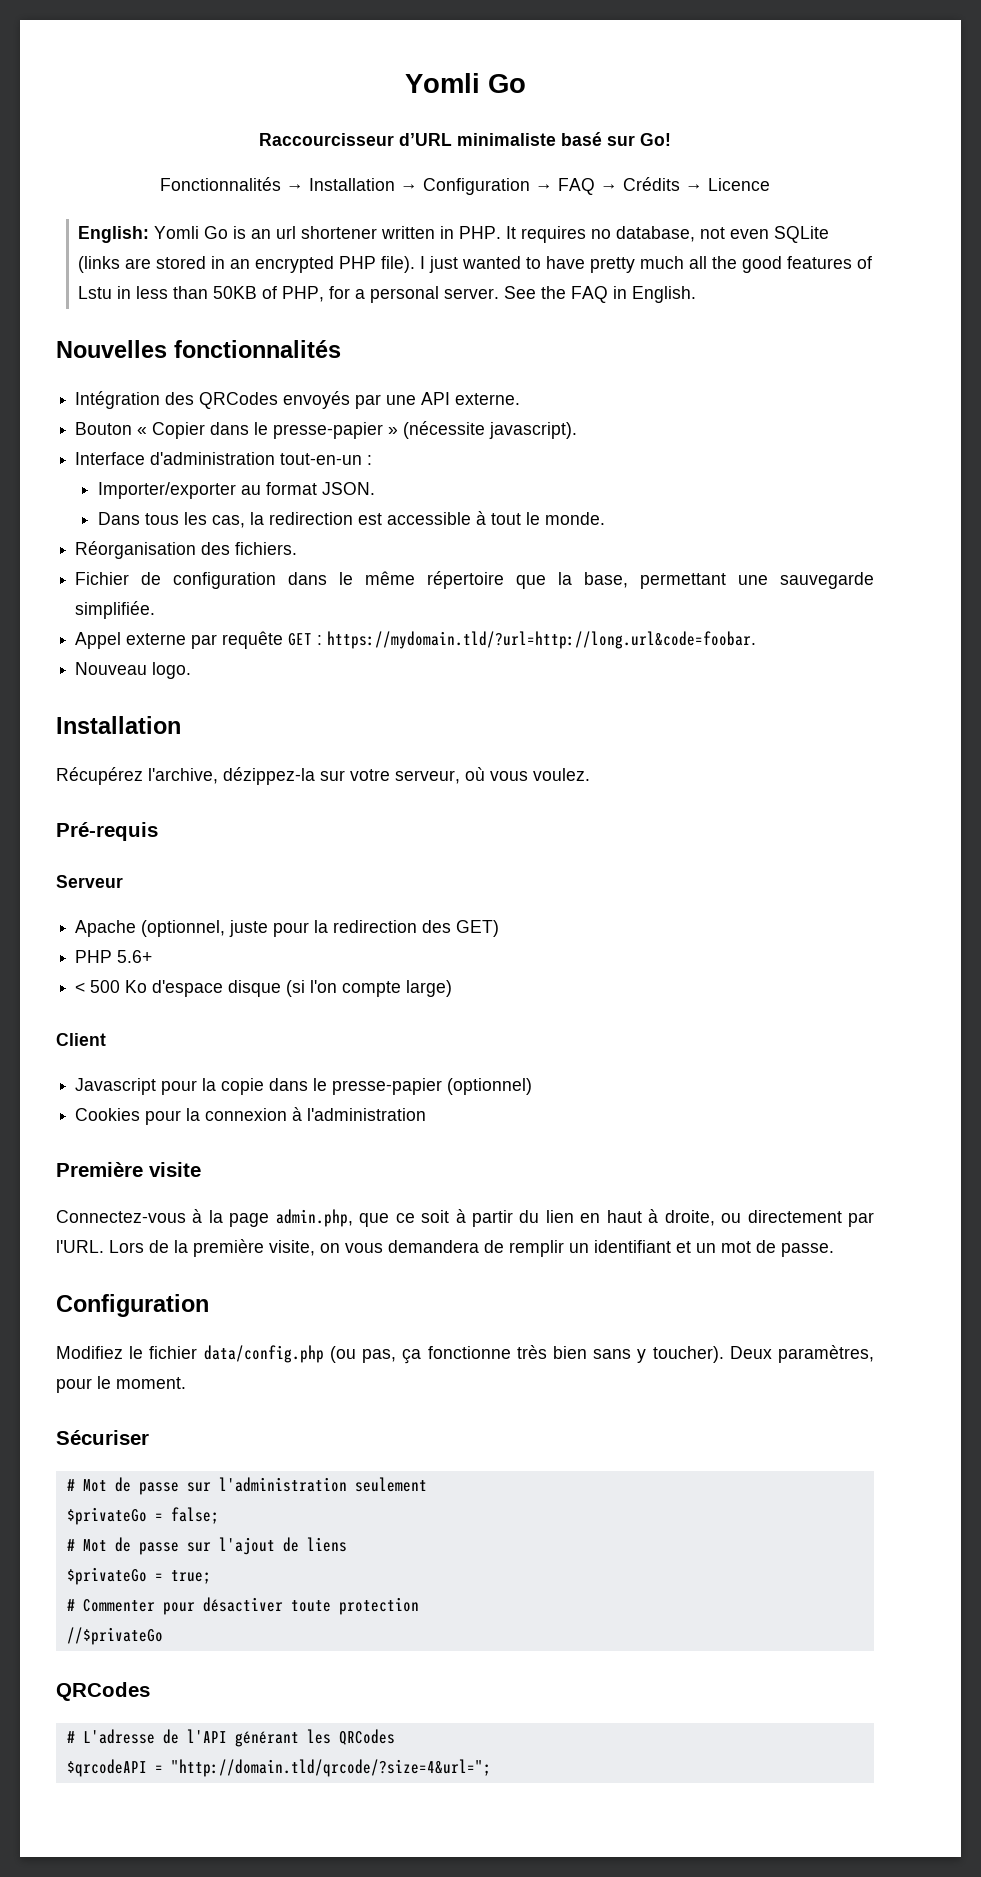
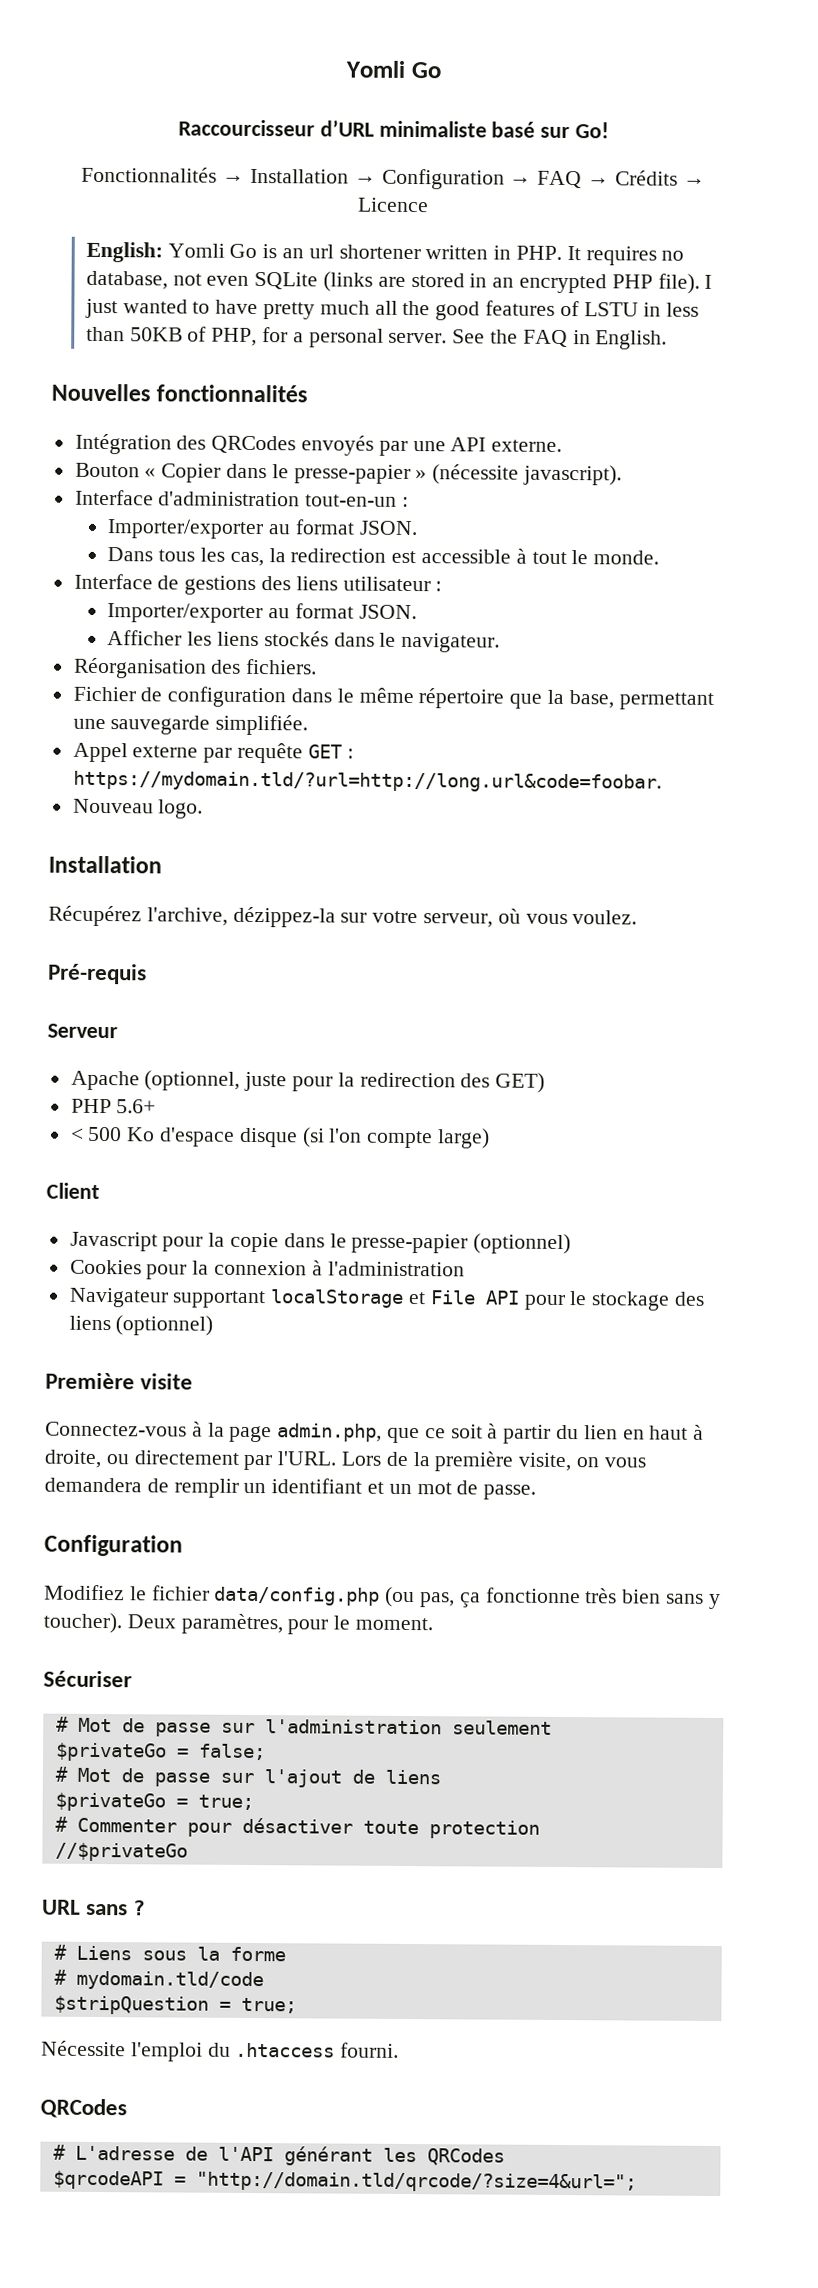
[78,286,113,299] Lstu -> [583,302,639,317] LSTU
(605, 518) none -> [73,573,443,596] [107,603,417,624] [107,630,501,653] // Interface de gestions des liens utilisateur : // Importer/exporter au format JSON. // Afficher les liens stockés dans le navigateur.
(427, 1114) none -> [68,1287,706,1311] [68,1315,214,1336] // Navigateur supportant localStorage et File API pour le stockage des liens (optionnel)
(163, 1636) none -> [42,1899,147,1916] [53,1944,286,1962] [53,1969,264,1991] [53,1995,297,2015] [41,2040,400,2062] // URL sans ? // # Liens sous la forme // # mydomain.tld/code // $stripQuestion = true; // Nécessite l'emploi du .htaccess fourni.

